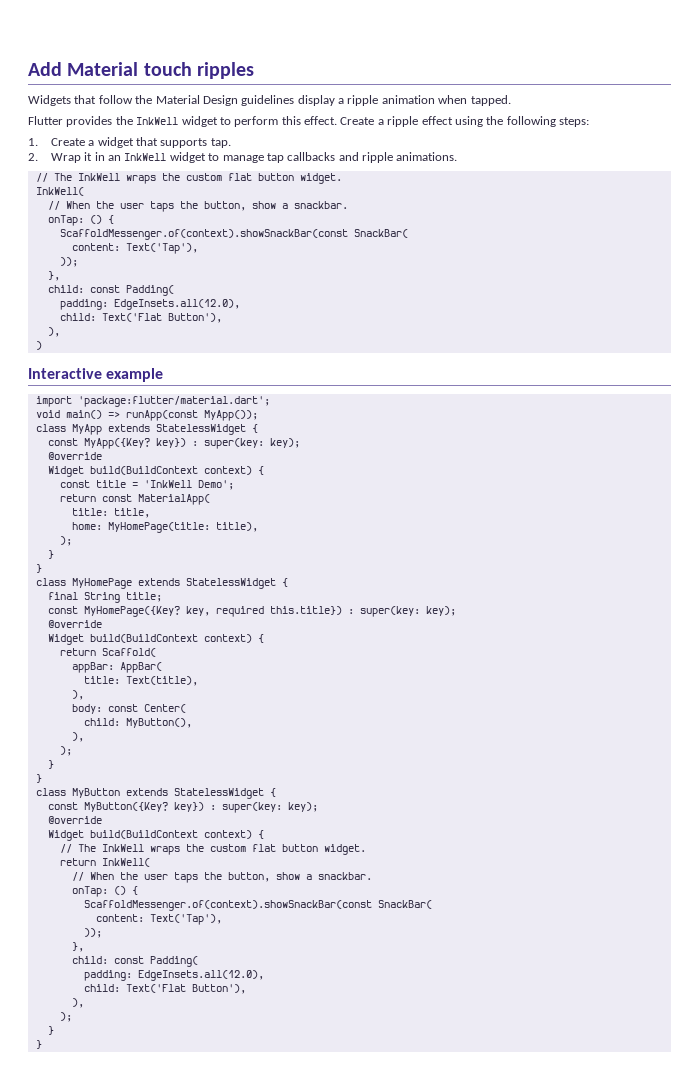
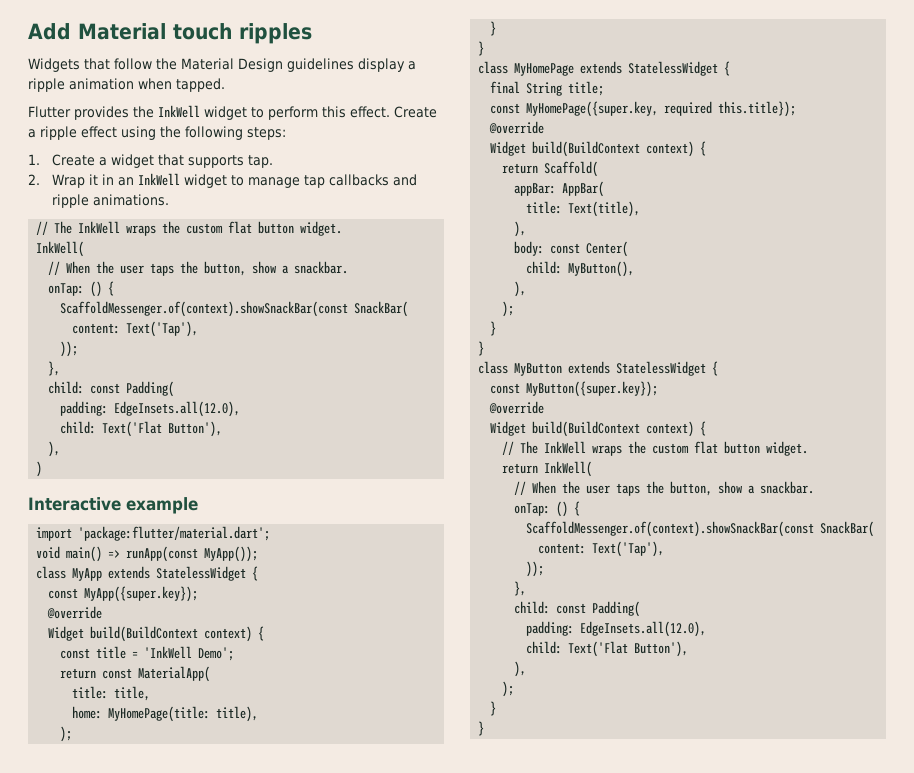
[83,438,300,449] MyApp({Key? key}) : super(key: key); -> [84,586,199,602] MyApp({super.key});
[83,606,456,617] MyHomePage({Key? key, required this.title}) : super(key: key); -> [526,101,797,117] MyHomePage({super.key, required this.title});
[83,802,318,813] MyButton({Key? key}) : super(key: key); -> [526,381,659,397] MyButton({super.key});

